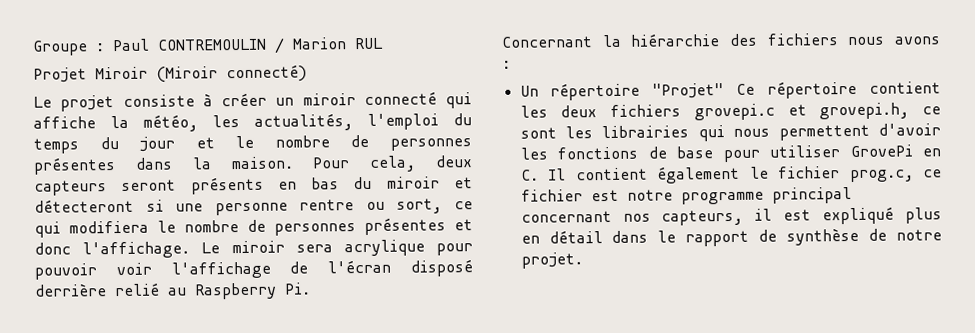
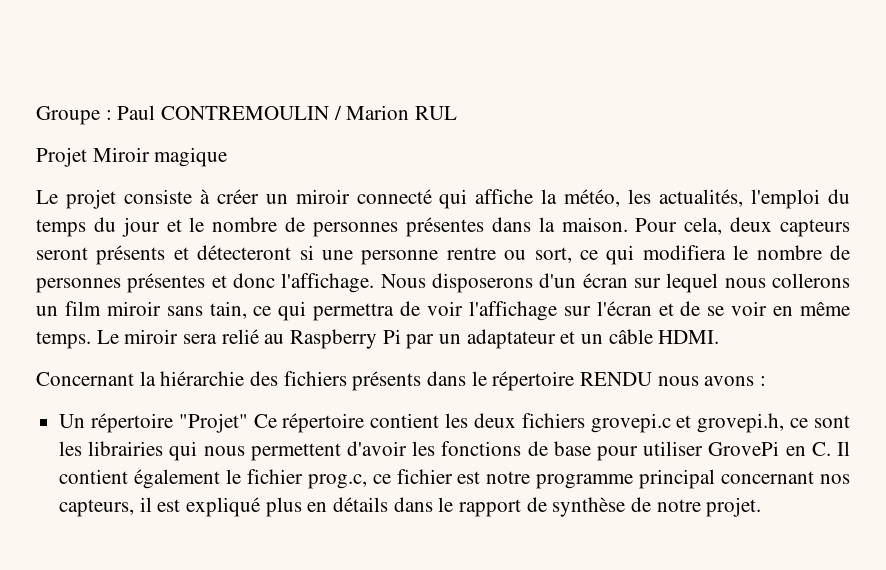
[156,64,307,83] (Miroir connecté) -> [154,147,228,167] magique
[277,176,440,190] en bas du miroir -> (166, 255) none
[201,239,473,257] [34,259,473,280] [34,282,311,300] Le miroir sera acrylique pour pouvoir voir l'affichage de l'écran disposé derrière relié au Raspberry Pi. -> [380,273,851,293] [36,301,851,321] [36,329,720,349] Nous disposerons d'un écran sur lequel nous collerons un film miroir sans tain, ce qui permettra de voir l'affichage sur l'écran et de se voir en même temps. Le miroir sera relié au Raspberry Pi par un adaptateur et un câble HDMI.
(839, 39) none -> [352,371,653,391] présents dans le répertoire RENDU
[548,230,603,244] détail -> [333,497,389,512] détails

